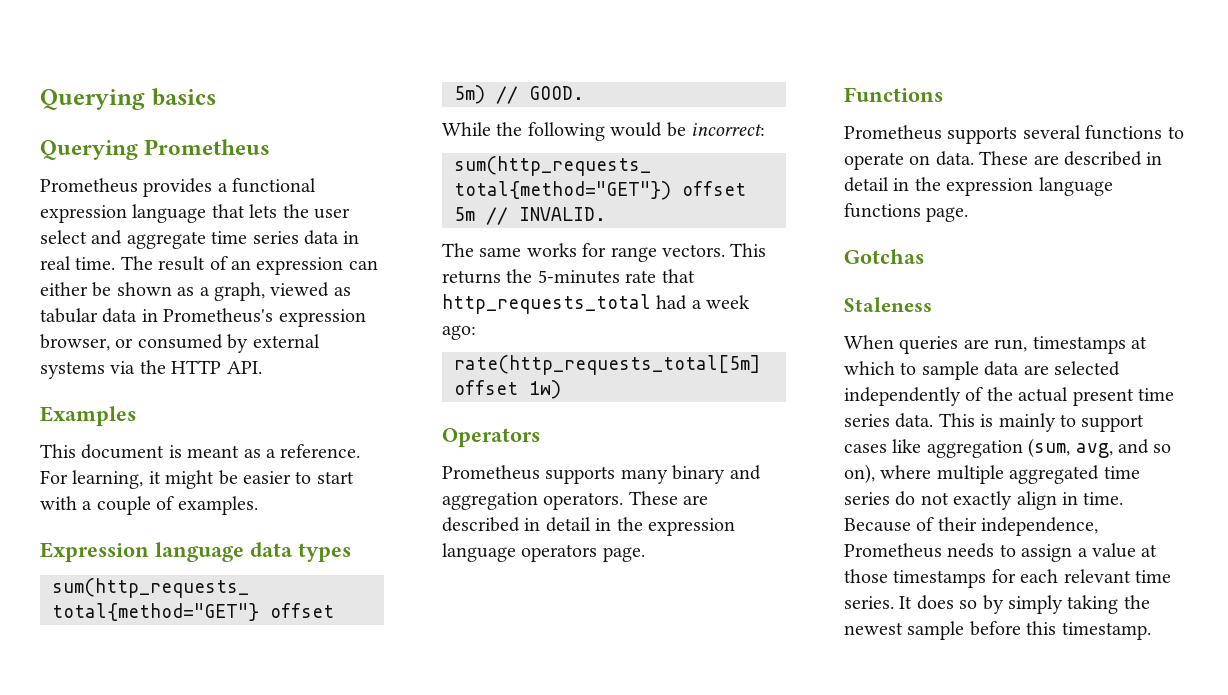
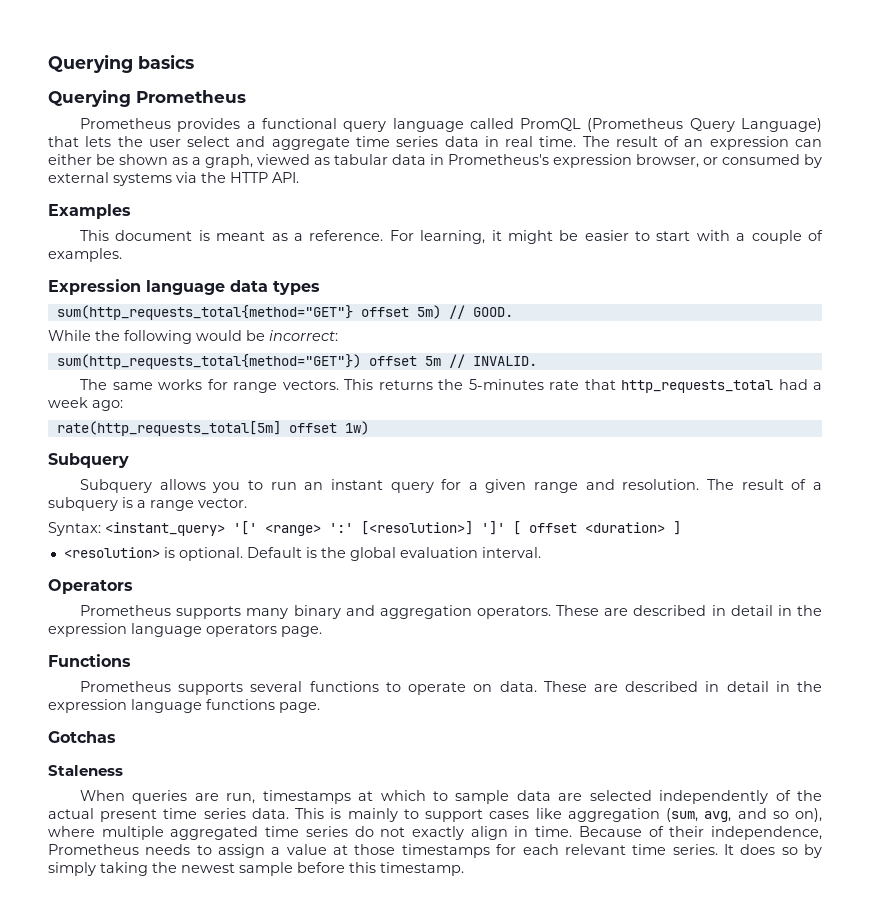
[40,204,207,223] expression language -> [343,118,822,132] query language called PromQL (Prometheus Query Language)
(561, 389) none -> [48,453,129,468] [80,479,822,493] [48,497,247,511] [48,521,681,536] [63,547,541,561] // Subquery // Subquery allows you to run an instant query for a given range and resolution. The result of a subquery is a range vector. // Syntax: <instant_query> '[' <range> ':' [<resolution>] ']' [ offset <duration> ] // <resolution> is optional. Default is the global evaluation interval.

